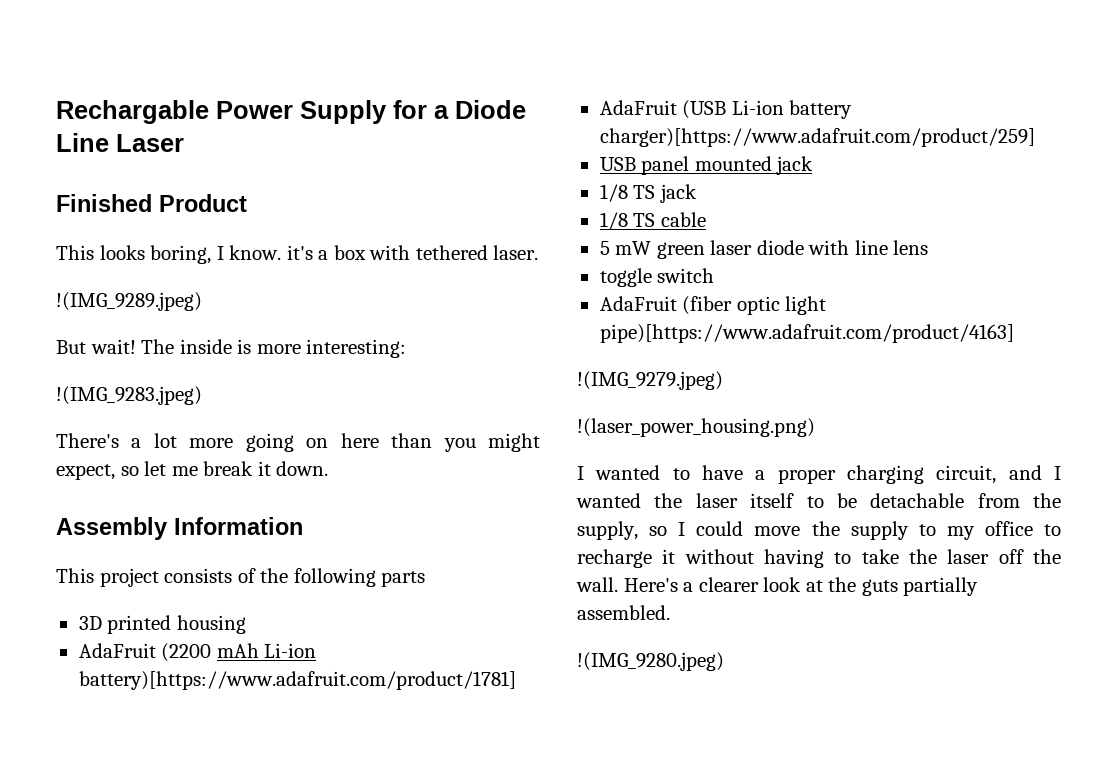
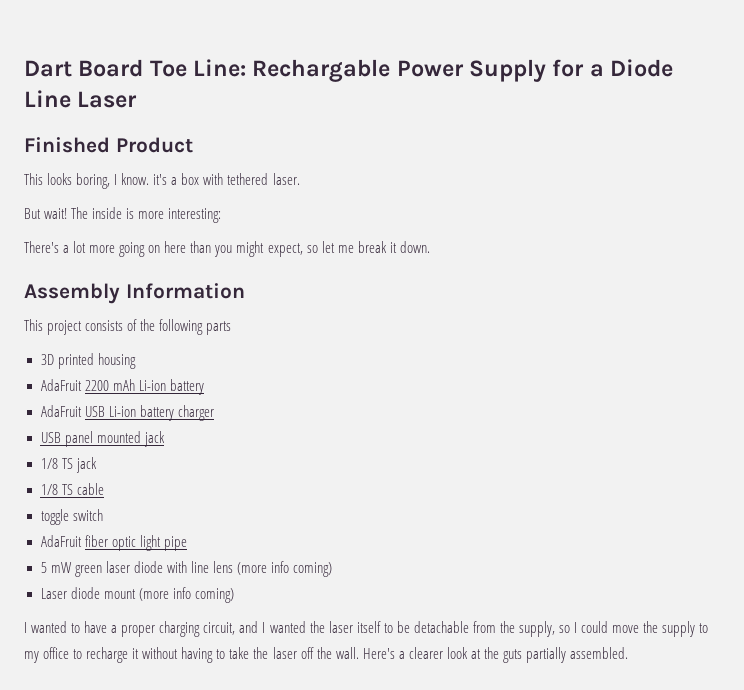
(56, 112) none -> [24,59,247,77] Dart Board Toe Line:
[56,292,202,311] // !(IMG_9289.jpeg) -> (300, 179) none
[56,386,202,405] // !(IMG_9283.jpeg) -> (222, 215) none
[161,643,212,662] (2200 -> [84,380,109,391] 2200
[78,671,516,690] [599,100,853,119] [599,128,1035,147] battery)[https://www.adafruit.com/product/1781] // AdaFruit (USB Li-ion battery charger)[https://www.adafruit.com/product/259] -> [169,379,204,395] [40,405,214,421] battery // AdaFruit USB Li-ion battery charger
(706, 219) none -> [40,509,103,525] [40,535,187,551] // toggle switch // AdaFruit fiber optic light pipe
[599,268,715,287] [599,296,827,315] [599,324,1014,343] [577,371,723,390] [577,418,815,437] // toggle switch // AdaFruit (fiber optic light pipe)[https://www.adafruit.com/product/4163] // !(IMG_9279.jpeg) // !(laser_power_housing.png) -> [236,561,333,577] [40,587,234,603] (more info coming) // Laser diode mount (more info coming)
[577,652,724,671] // !(IMG_9280.jpeg) -> (629, 653) none

